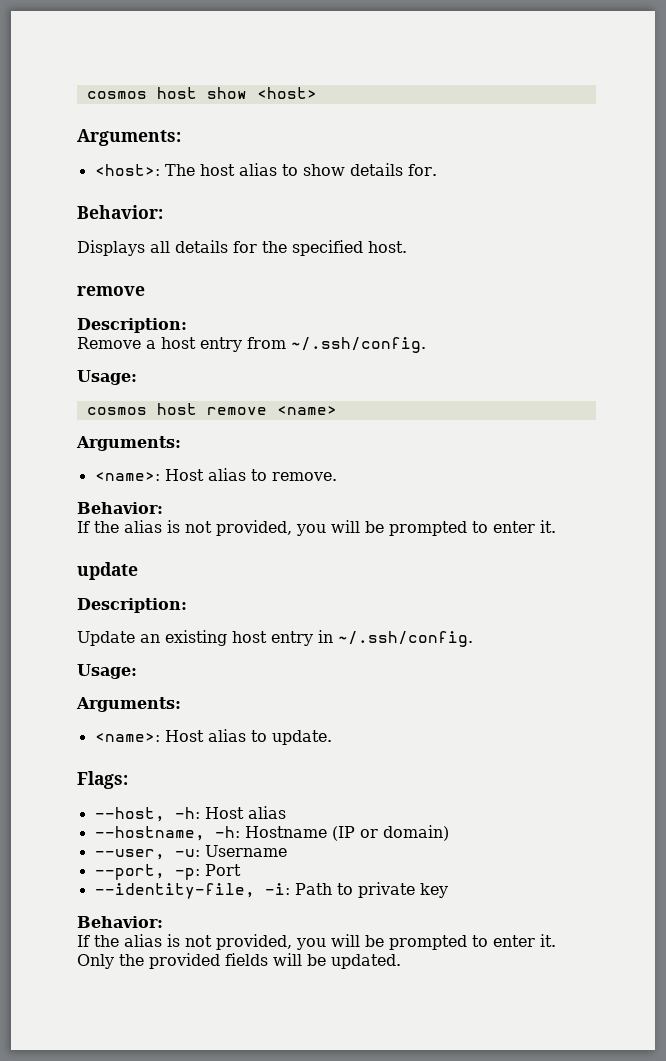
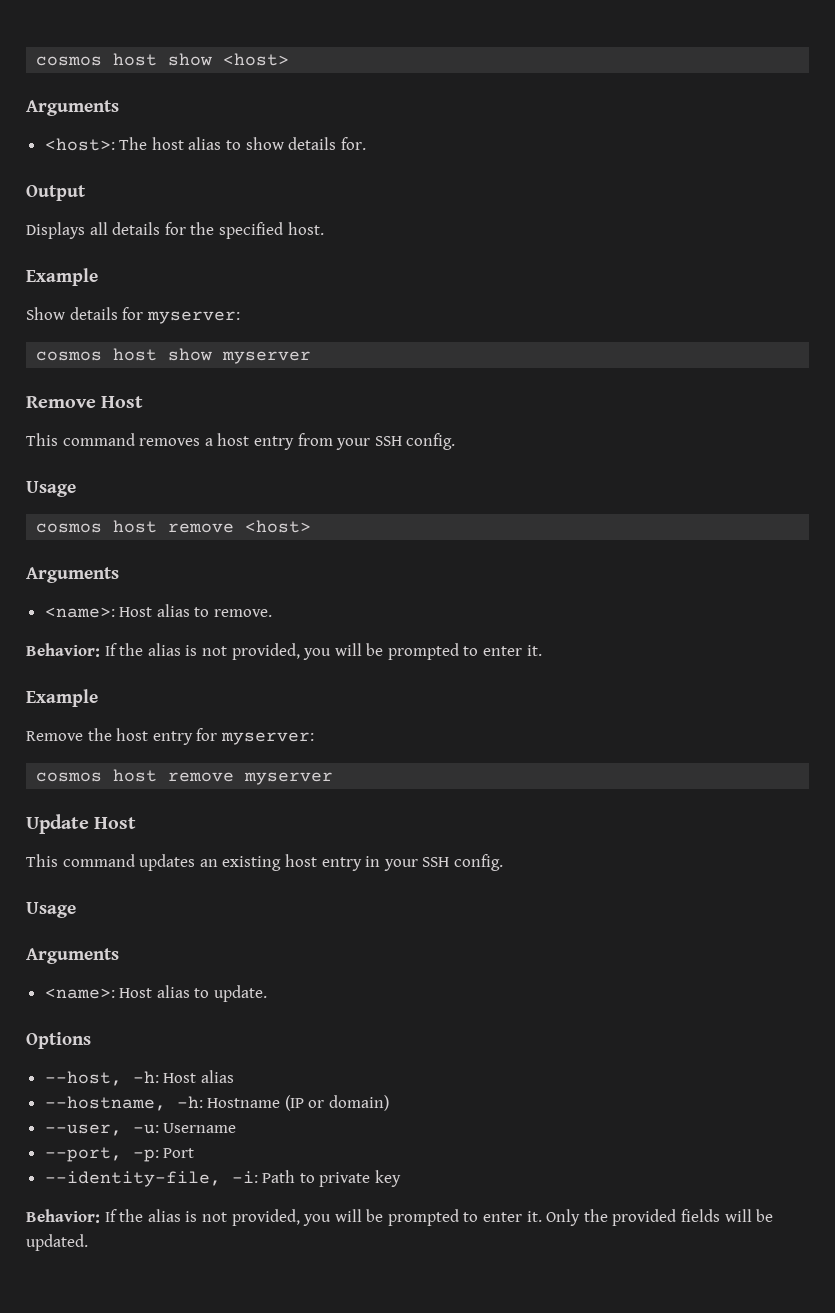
[77,129,181,146] Arguments: -> [26,100,119,116] Arguments
[77,205,163,219] Behavior: -> [26,185,86,201] Output
[77,286,145,296] [77,318,187,333] [77,337,426,353] [77,370,137,385] [86,403,337,415] [76,436,181,451] remove // Description: // Remove a host entry from ~/.ssh/config. // Usage: // cosmos host remove <name> // Arguments: -> [26,268,98,286] [26,307,240,324] [36,348,312,364] [26,396,144,408] [26,433,456,450] [26,481,76,497] [36,520,312,533] [26,567,119,583] Example // Show details for myserver: // cosmos host show myserver // Remove Host // This command removes a host entry from your SSH config. // Usage // cosmos host remove <host> // Arguments
(163, 508) // -> (100, 650) none
[77,562,138,580] [77,598,187,613] [77,631,135,646] update // Description: // Update -> [26,689,98,707] [26,728,314,745] [36,769,334,785] [26,814,137,834] [26,854,196,871] Example // Remove the host entry for myserver: // cosmos host remove myserver // Update Host // This command updates
[338,631,473,647] [77,664,137,679] [76,697,181,712] ~/.ssh/config. // Usage: // Arguments: -> [383,854,503,871] [26,902,76,918] [26,948,119,964] your SSH config. // Usage // Arguments
[77,771,128,789] Flags: -> [26,1032,91,1049] Options
(163, 922) // -> (100, 1216) none

